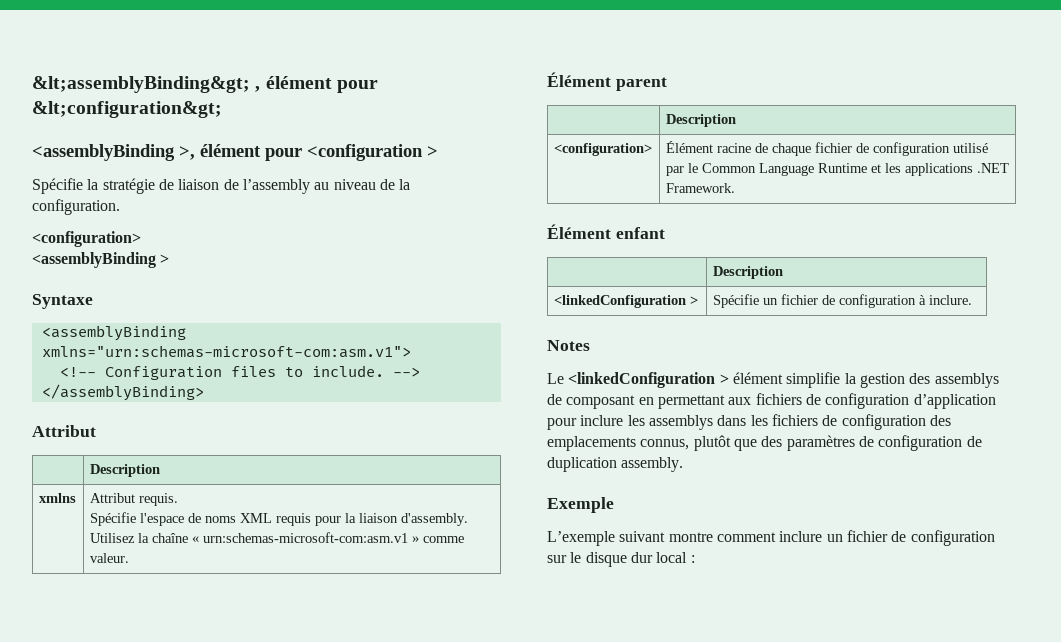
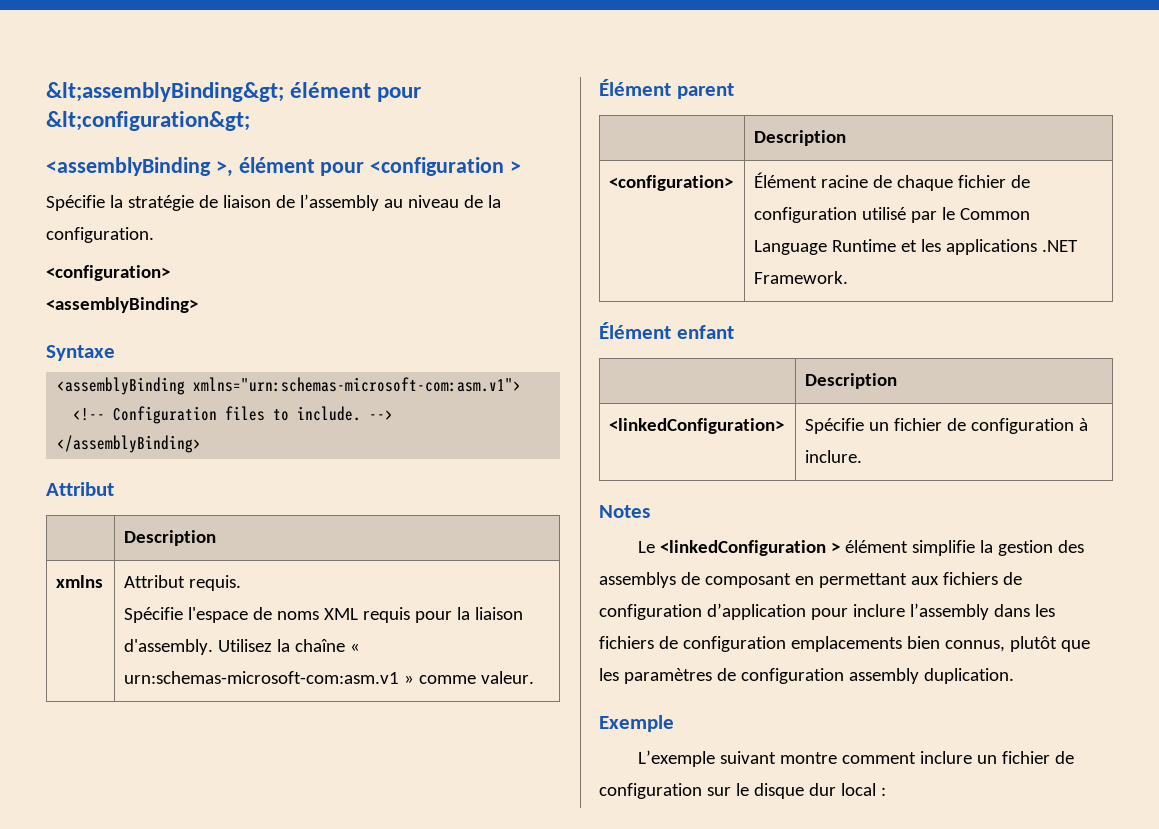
[255,86,261,92] , -> (284, 92) none
[32,252,170,268] <assemblyBinding > -> [46,297,198,313] <assemblyBinding>
[553,295,698,308] <linkedConfiguration > -> [609,418,785,434] <linkedConfiguration>
[627,415,713,430] les assemblys -> [909,603,989,620] l’assembly
[929,415,951,426] [547,436,636,451] des emplacements -> [790,636,940,652] emplacements bien
[761,436,783,447] des -> [599,668,619,681] les
[966,436,982,447] [547,457,684,472] de duplication assembly. -> [848,668,1014,684] assembly duplication.

